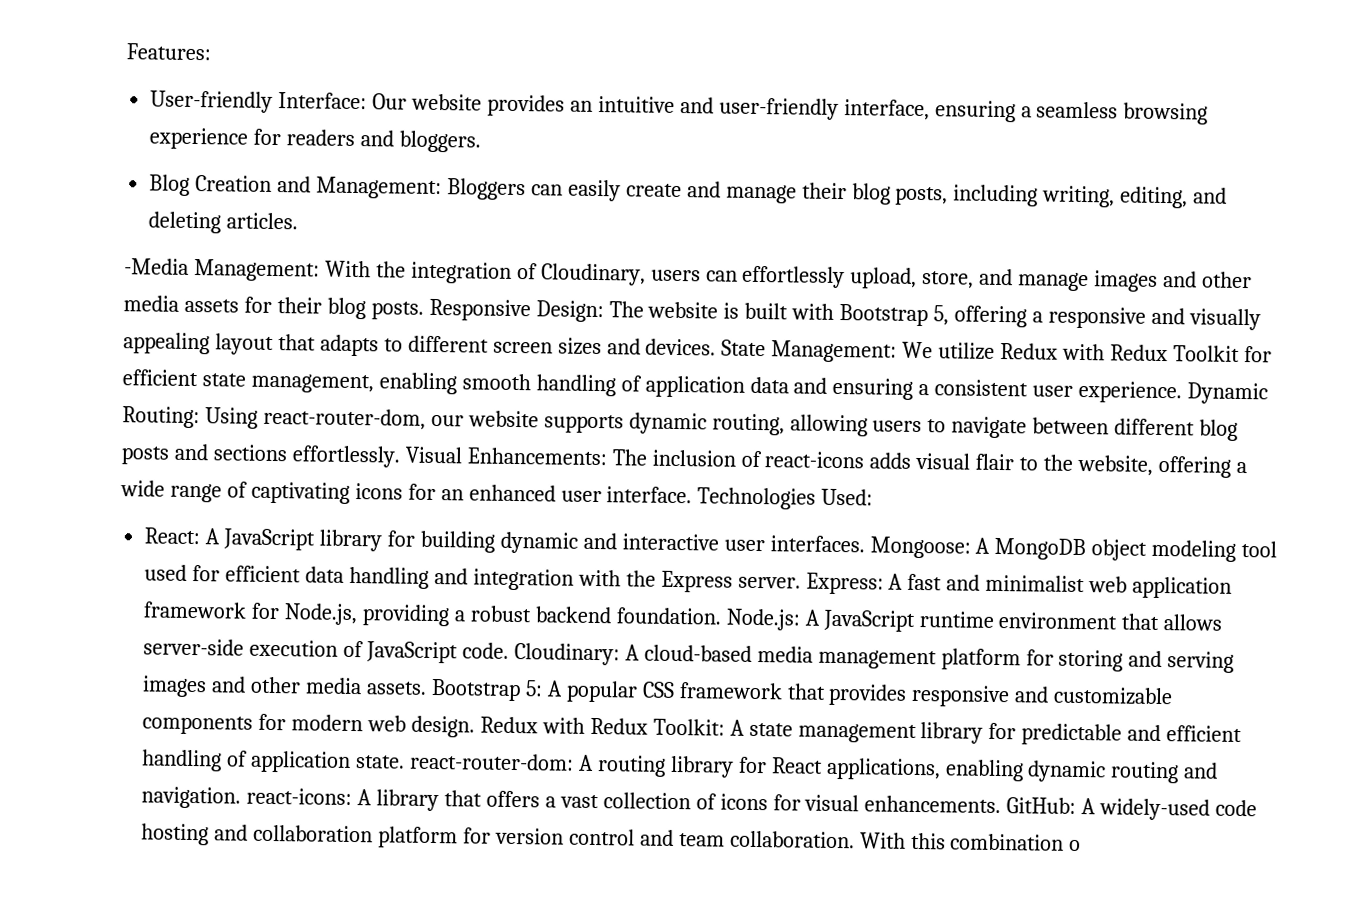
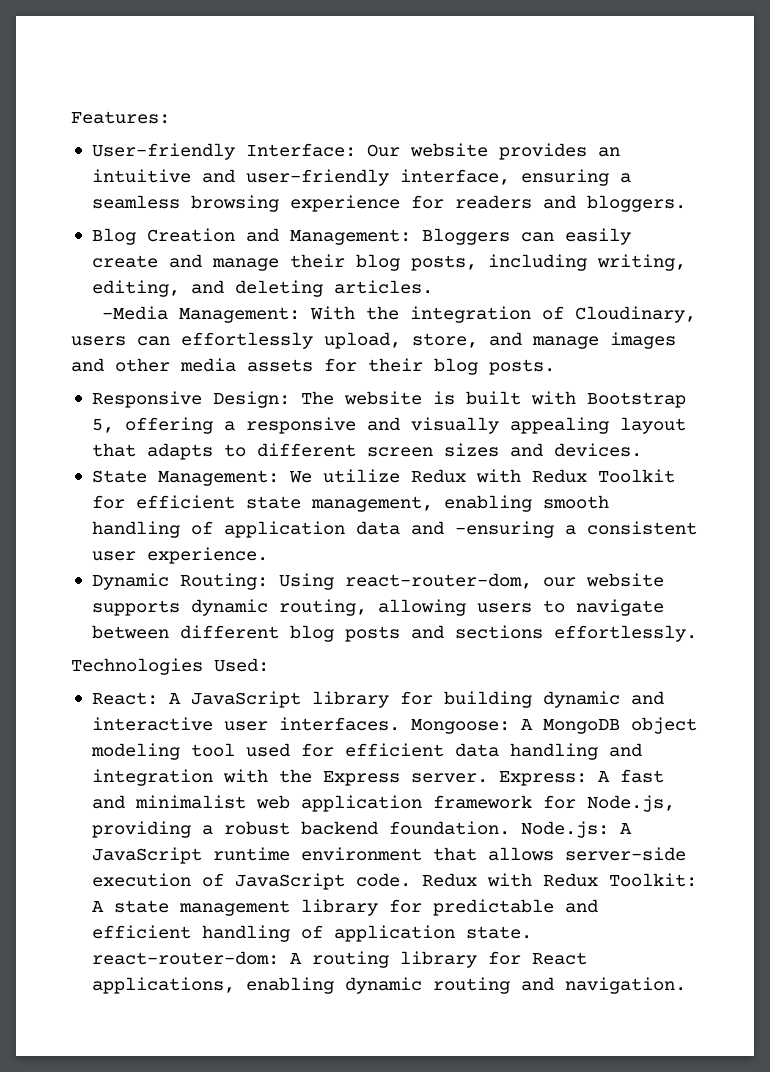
(424, 310) none -> (555, 367) //
(717, 347) none -> (642, 450) //
[832,377,914,400] ensuring -> [454,521,554,538] -ensuring
(1183, 392) none -> (268, 555) //
[404,446,1247,478] [120,480,693,504] Visual Enhancements: The inclusion of react-icons adds visual flair to the website, offering a wide range of captivating icons for an enhanced user interface. -> (697, 633) //
[513,642,1235,673] [142,675,1174,708] [142,713,475,738] Cloudinary: A cloud-based media management platform for storing and serving images and other media assets. Bootstrap 5: A popular CSS framework that provides responsive and customizable components for modern web design. -> (411, 880) none
[246,787,1258,821] [141,823,1082,852] react-icons: A library that offers a vast collection of icons for visual enhancements. GitHub: A widely-used code hosting and collaboration platform for version control and team collaboration. With this combination o -> (686, 985) none

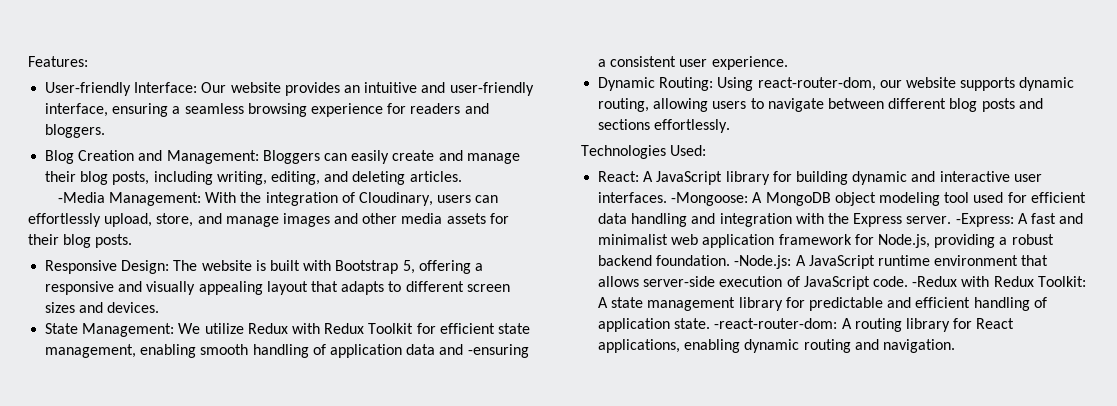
[410,719,510,734] Mongoose: -> [671,192,749,206] -Mongoose:
[498,771,587,786] Express: -> [955,213,1014,227] -Express:
[520,821,609,838] Node.js: -> [734,255,792,269] -Node.js:
[421,873,477,887] Redux -> [912,276,958,287] -Redux
[91,951,279,965] react-router-dom: -> [714,318,838,329] -react-router-dom:

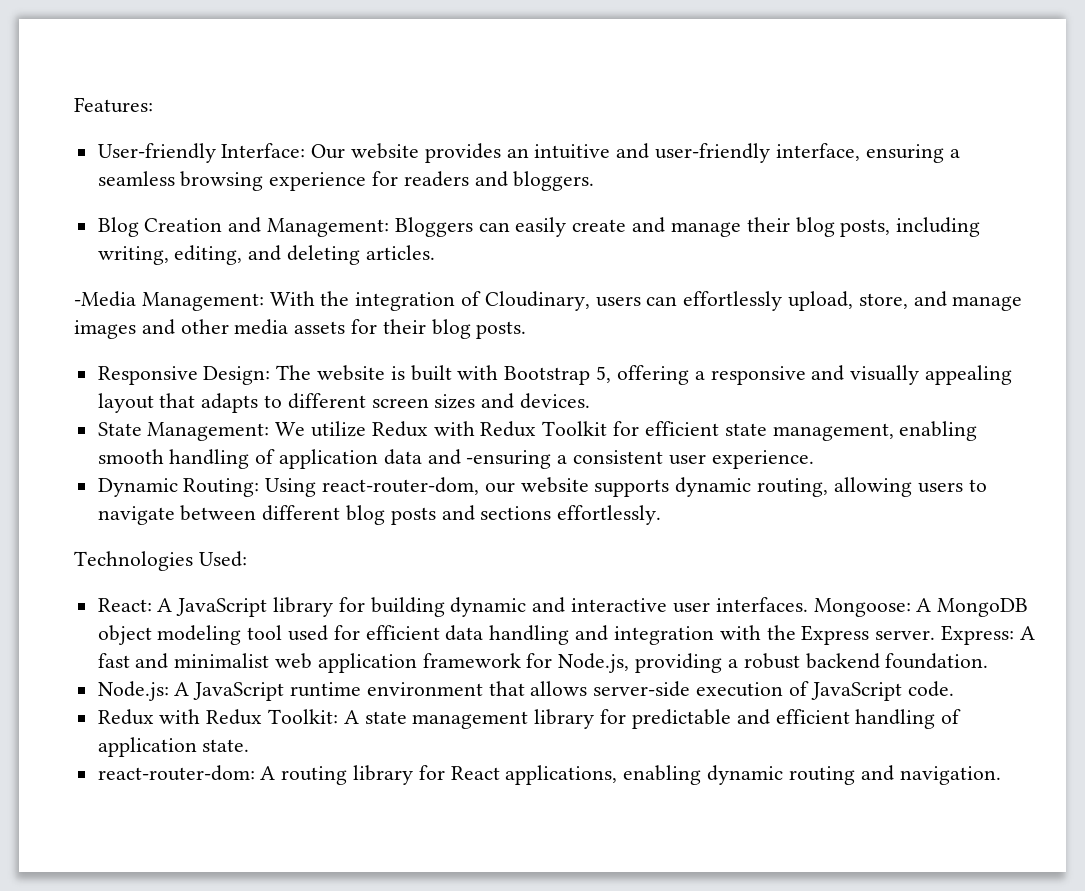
[671,192,749,206] -Mongoose: -> [813,598,911,617] Mongoose:
[955,213,1014,227] -Express: -> [940,625,1014,645] Express:
[734,255,792,269] -Node.js: -> [97,681,169,701] // Node.js:
[912,276,958,287] -Redux -> [97,709,154,725] // Redux
[714,318,838,329] -react-router-dom: -> [97,765,255,781] // react-router-dom:

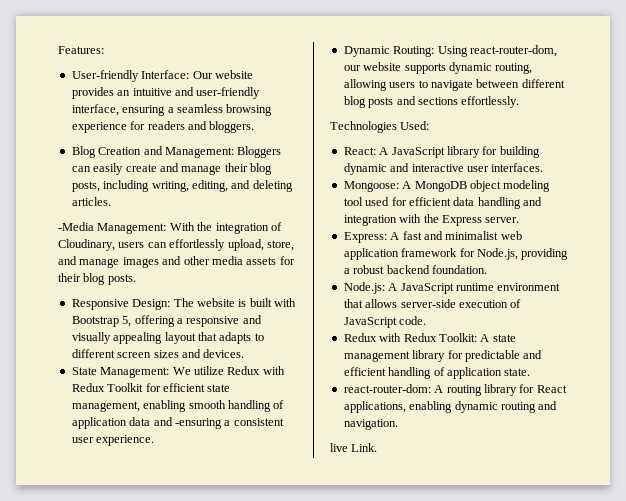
(808, 604) none -> (544, 167) //
(936, 635) none -> (520, 220) //
(1001, 775) none -> [330,443,378,452] // live Link.

